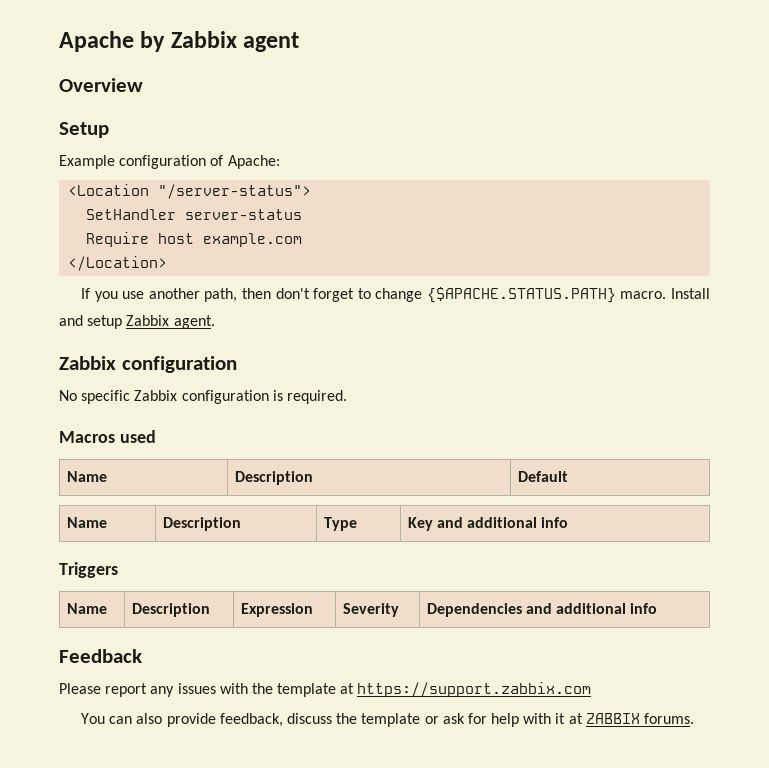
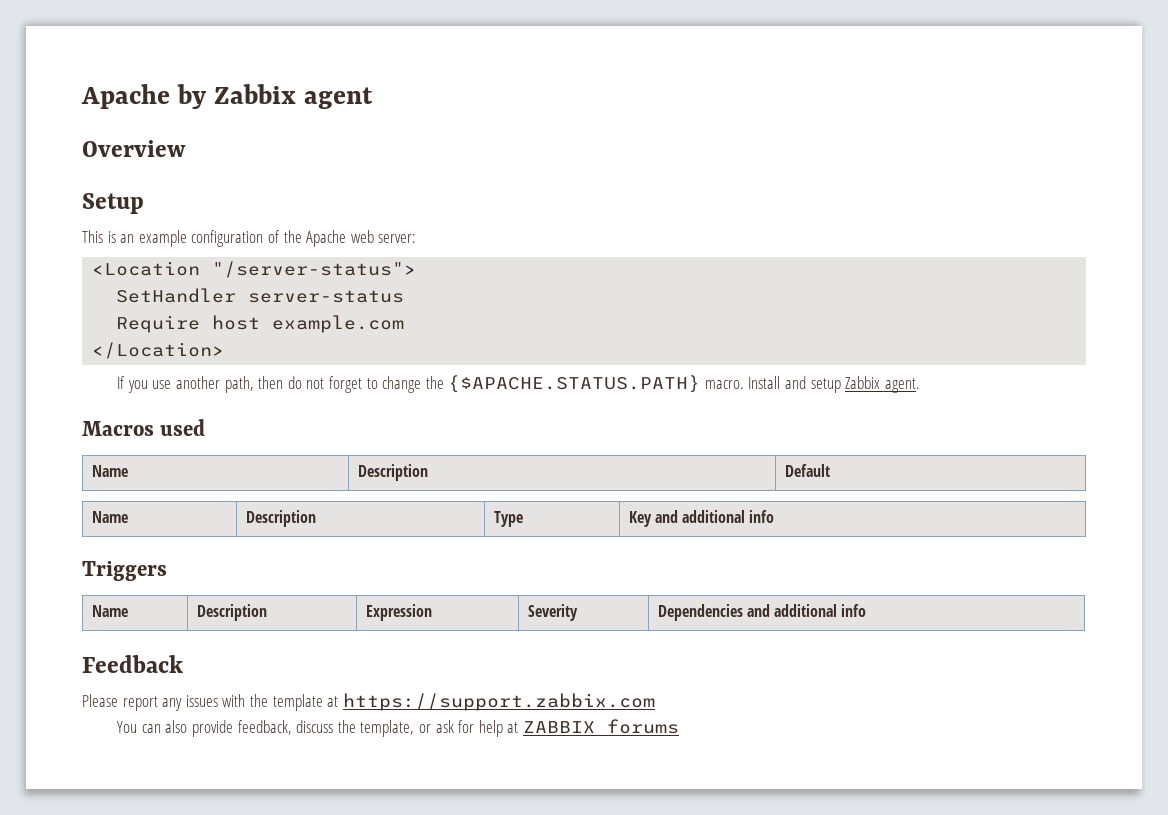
[59,155,280,169] Example configuration of Apache: -> [82,230,417,247] This is an example configuration of the Apache web server:
[275,288,310,299] don't -> [287,376,325,389] do not
(423, 295) none -> [425,376,444,389] the
[59,356,237,373] [59,390,347,404] // Zabbix configuration // No specific Zabbix configuration is required. -> (920, 385) none
[361,713,421,727] template -> [360,720,415,737] template,
[523,713,566,724] with it -> (503, 728) none
[644,713,695,724] forums. -> [606,719,679,734] forums

